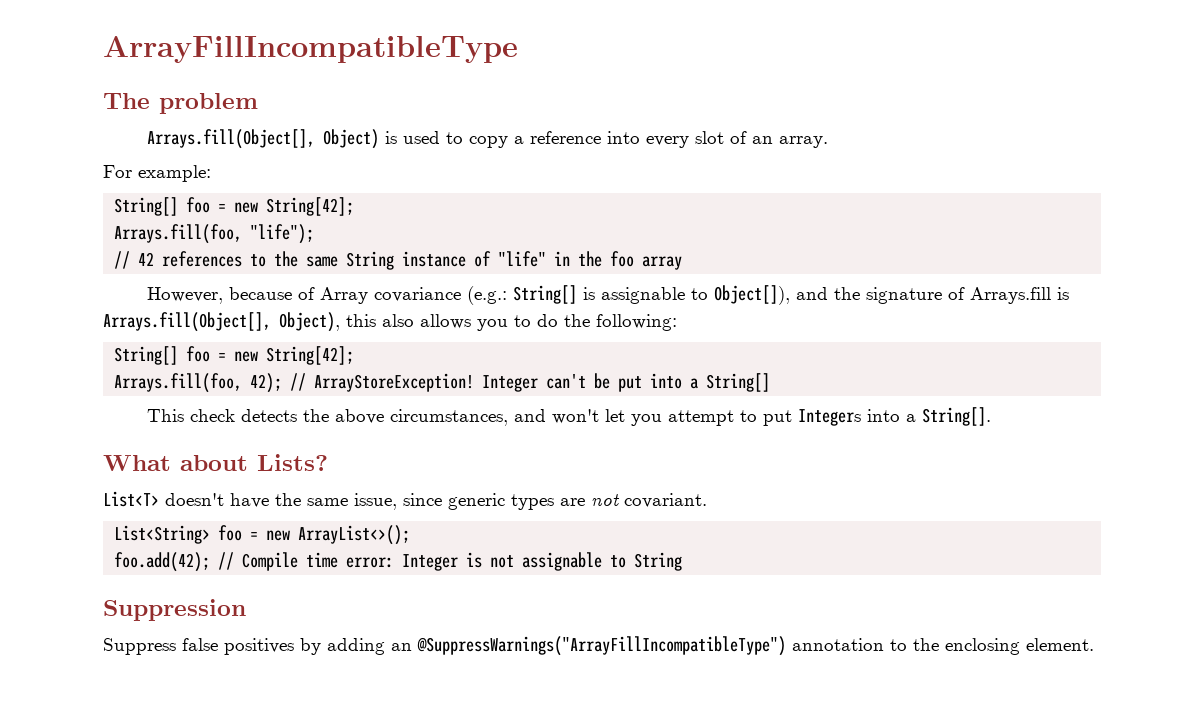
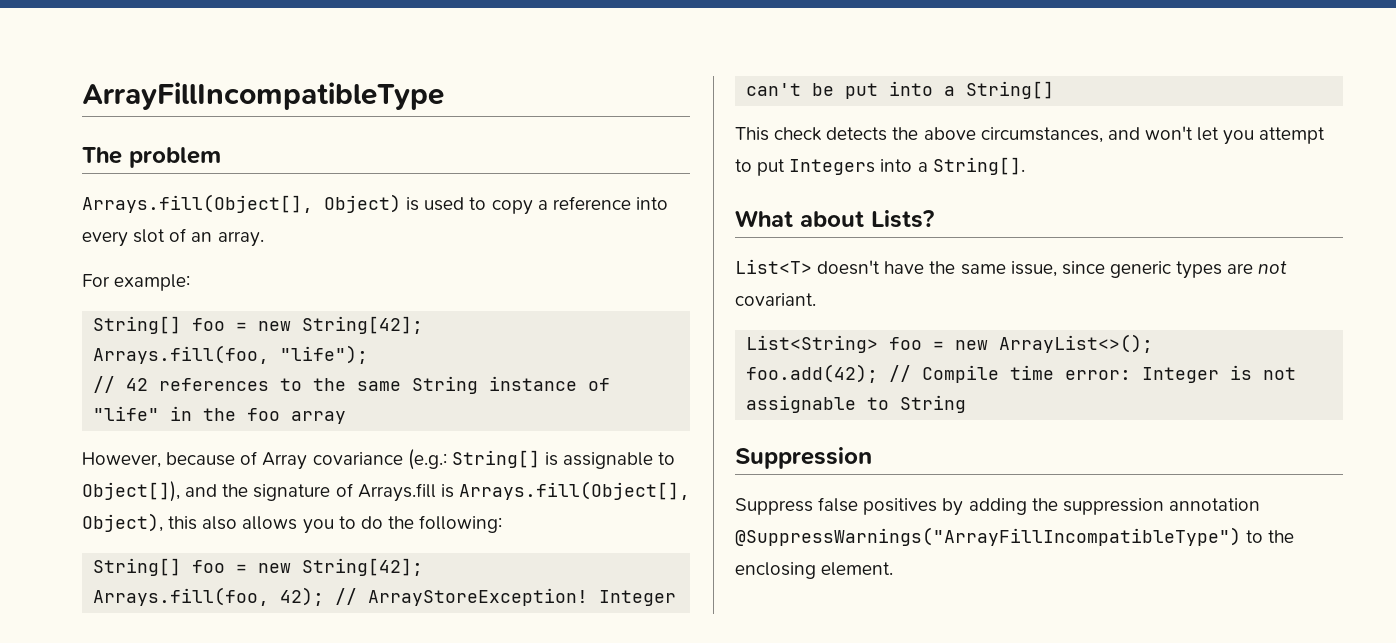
[391,636,884,656] an @SuppressWarnings("ArrayFillIncompatibleType") annotation -> [1031,498,1260,515] [735,527,1241,546] the suppression annotation @SuppressWarnings("ArrayFillIncompatibleType")

